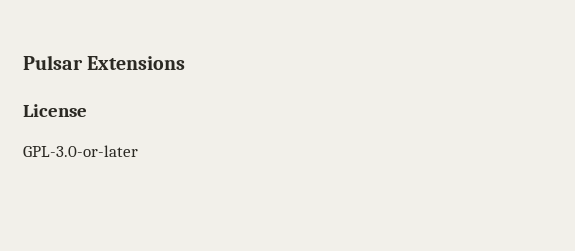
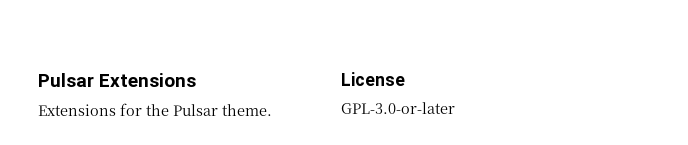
(186, 63) none -> [38,103,272,116] // Extensions for the Pulsar theme.

